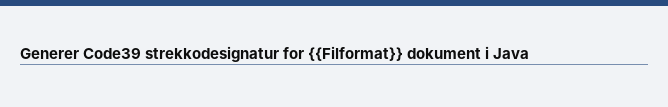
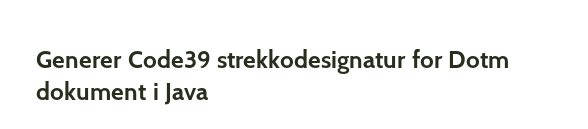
[308,46,404,61] {{Filformat}} -> [448,51,510,68] Dotm

